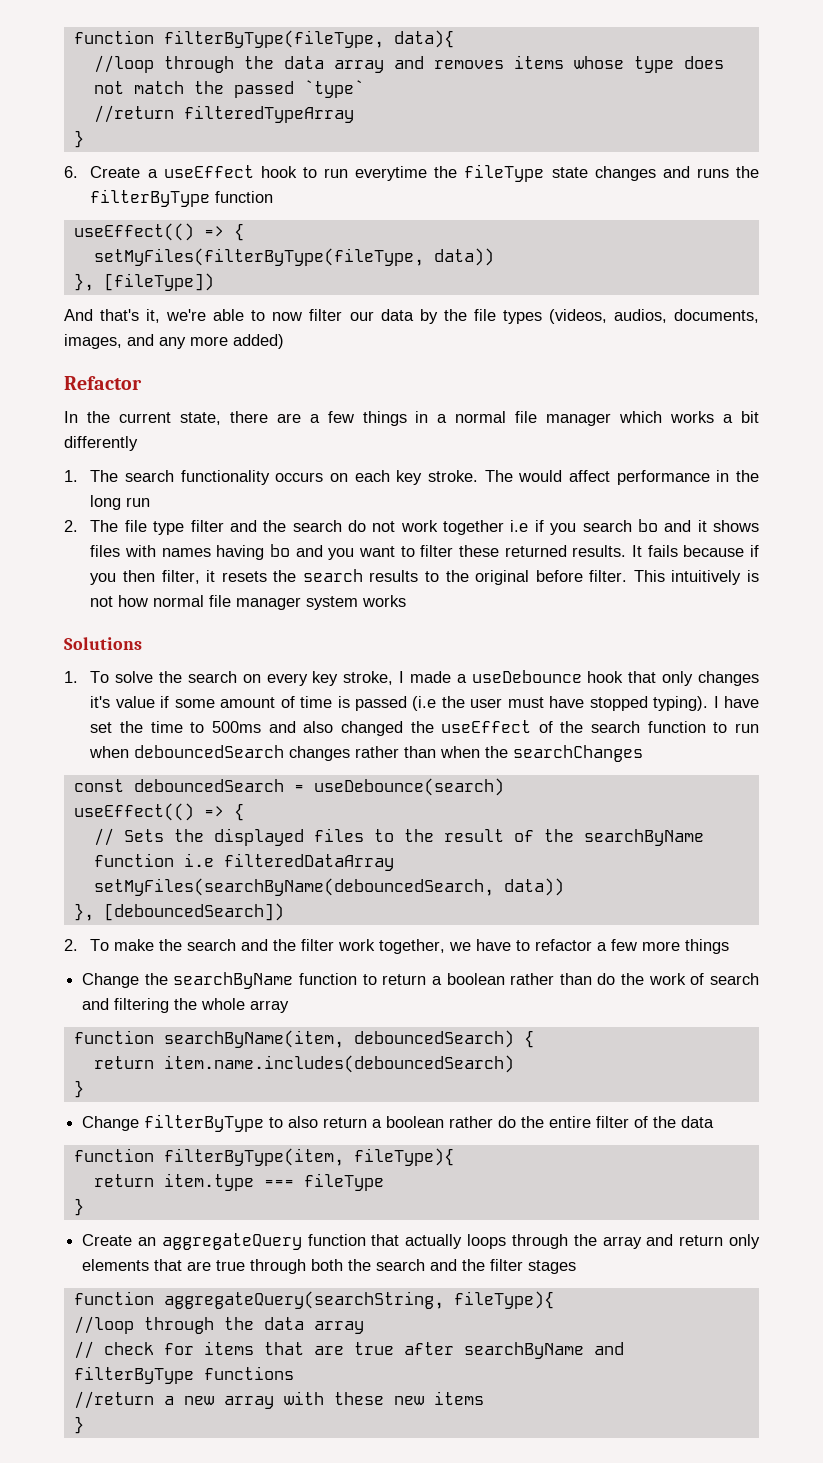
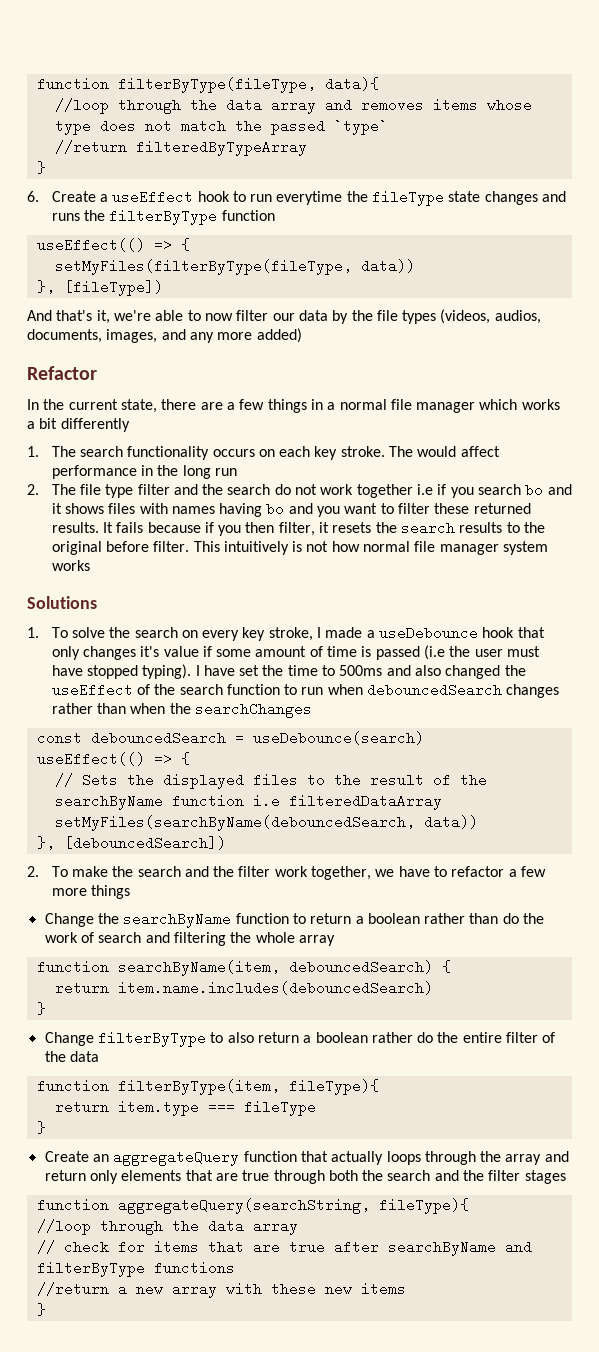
[183,105,354,123] filteredTypeArray -> [135,140,307,156] filteredByTypeArray

